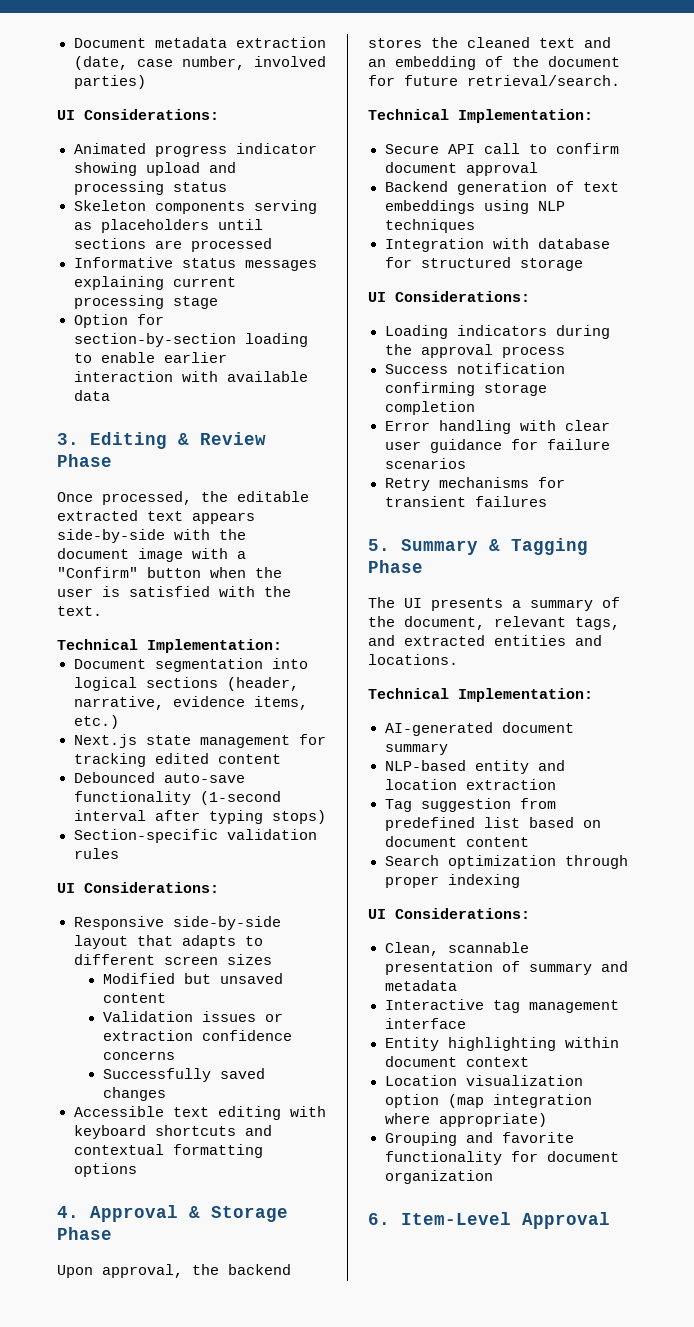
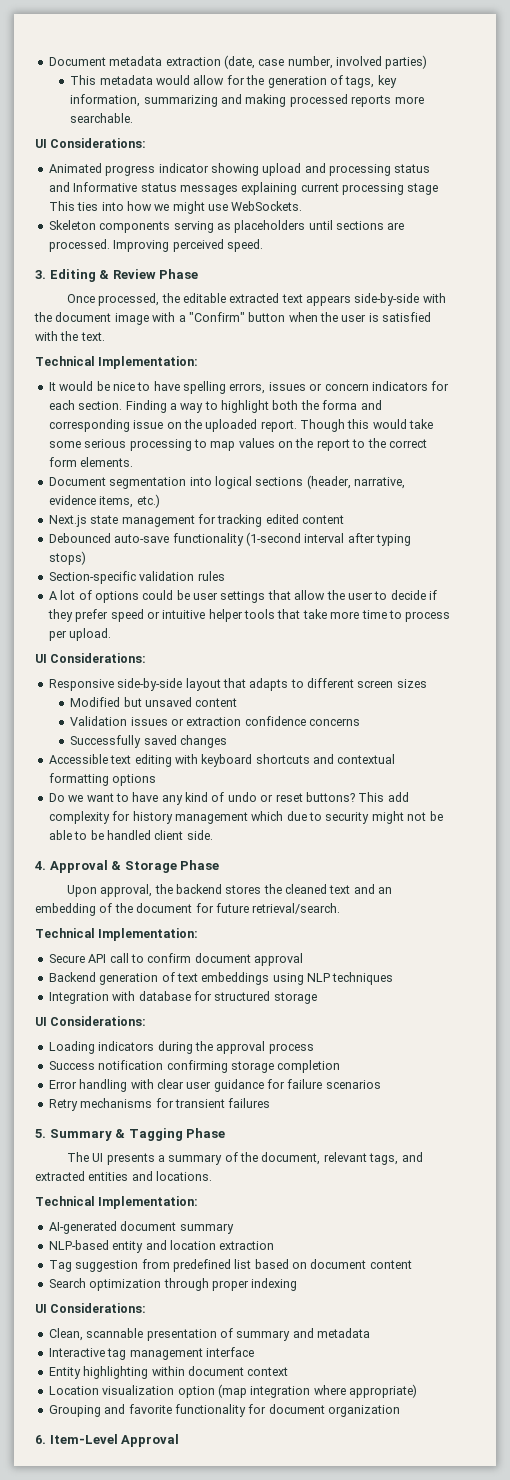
(146, 82) none -> [70,75,397,88] [70,94,424,107] [70,113,134,123] // This metadata would allow for the generation of tags, key information, summarizing and making processed reports more searchable.
(227, 187) none -> [48,182,439,195] [48,201,303,214] and Informative status messages explaining current processing stage This ties into how we might use WebSockets.
[190,238,272,252] [73,257,317,271] [73,276,236,290] [73,295,218,309] [73,314,164,328] [73,333,308,347] [73,352,227,363] [73,371,308,382] [73,390,110,401] processed // Informative status messages explaining current processing stage // Option for section-by-section loading to enable earlier interaction with available data -> [48,239,263,252] processed. Improving perceived speed.
(282, 646) none -> [48,381,450,394] [48,400,382,413] [48,419,434,432] [48,438,427,451] [48,457,134,467] // It would be nice to have spelling errors, issues or concern indicators for each section. Finding a way to highlight both the forma and corresponding issue on the uploaded report. Though this would take some serious processing to map values on the report to the correct form elements.
(119, 853) none -> [48,590,437,603] [47,609,451,622] [48,628,112,641] // A lot of options could be user settings that allow the user to decide if they prefer speed or intuitive helper tools that take more time to process per upload.
(137, 1170) none -> [48,792,409,805] [48,811,443,824] [48,830,213,840] // Do we want to have any kind of undo or reset buttons? This add complexity for history management which due to security might not be able to be handled client side.

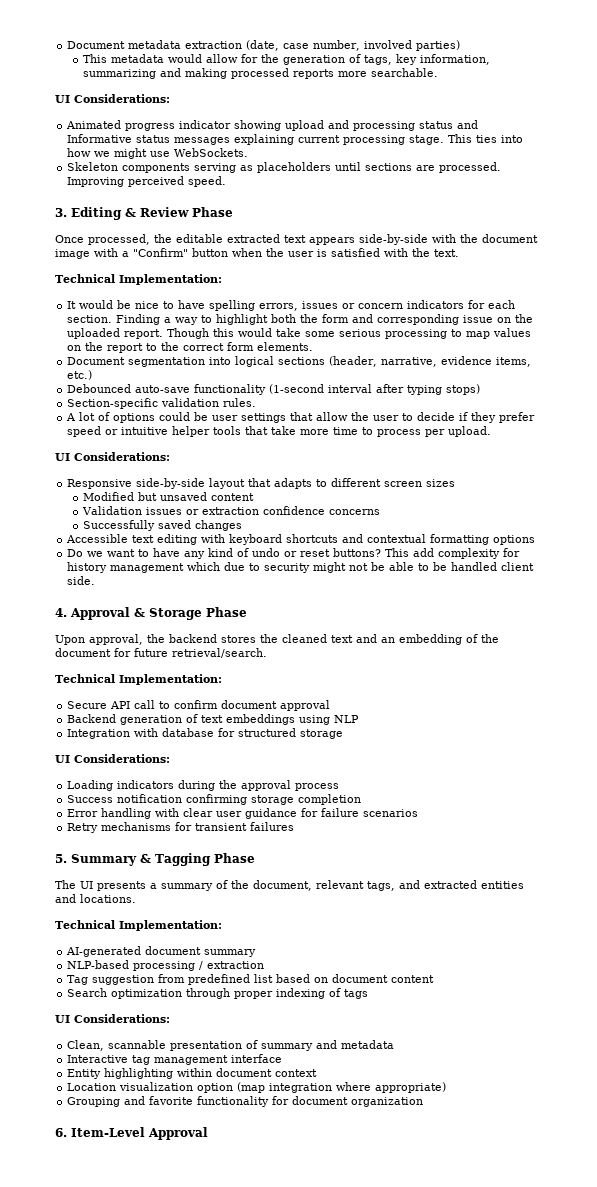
[407,183,439,195] stage -> [409,135,445,145] stage.
[322,400,358,410] forma -> [322,314,350,323] form
[48,514,344,527] // Next.js state management for tracking edited content -> (93, 375) none
[197,571,225,581] rules -> [223,398,257,407] rules.
[332,972,394,985] techniques -> (360, 719) none
[112,1240,216,1253] entity and location -> [133,961,204,971] processing /
(298, 1284) none -> [329,988,369,999] of tags

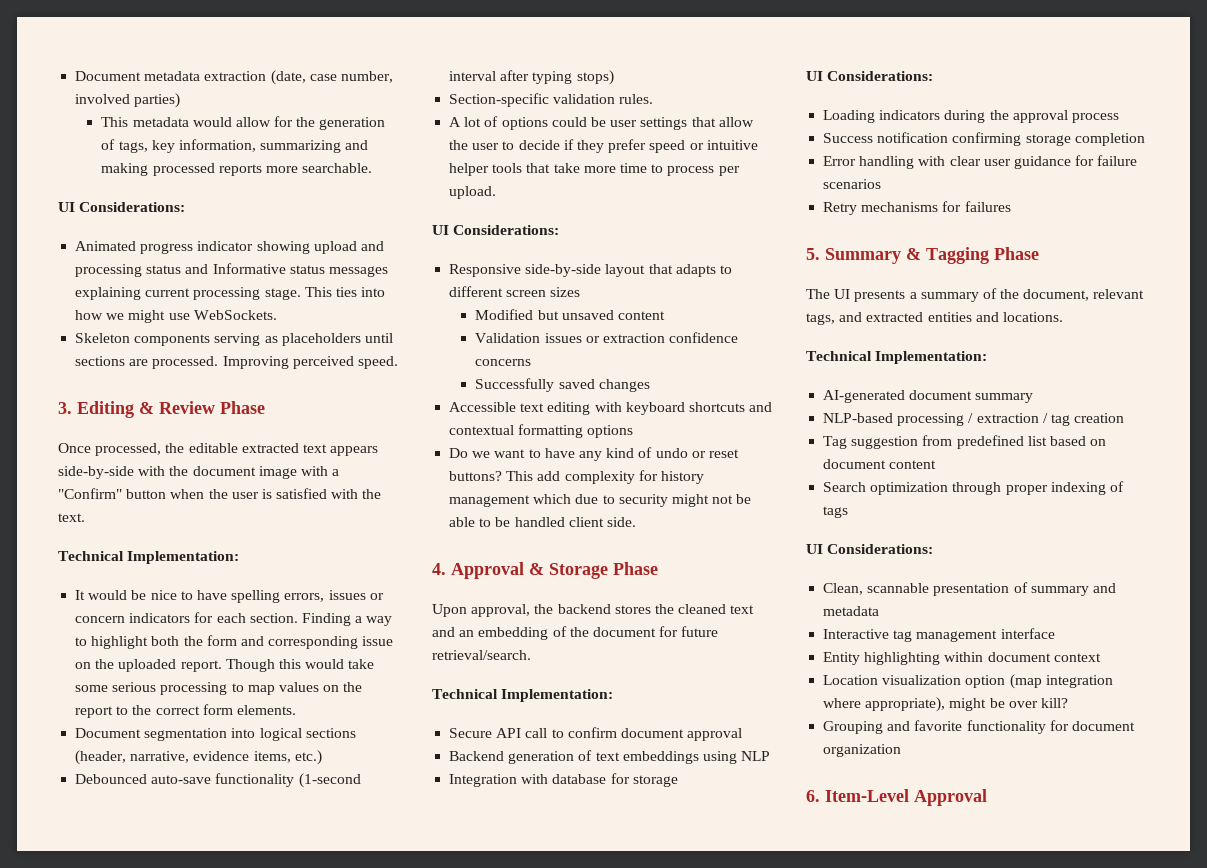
[238,728,297,737] structured -> (630, 778) none
[195,823,248,831] transient -> (962, 206) none
(265, 965) none -> [1042,413,1125,426] / tag creation
[375,1082,447,1093] appropriate) -> [865,697,1068,712] appropriate), might be over kill?

